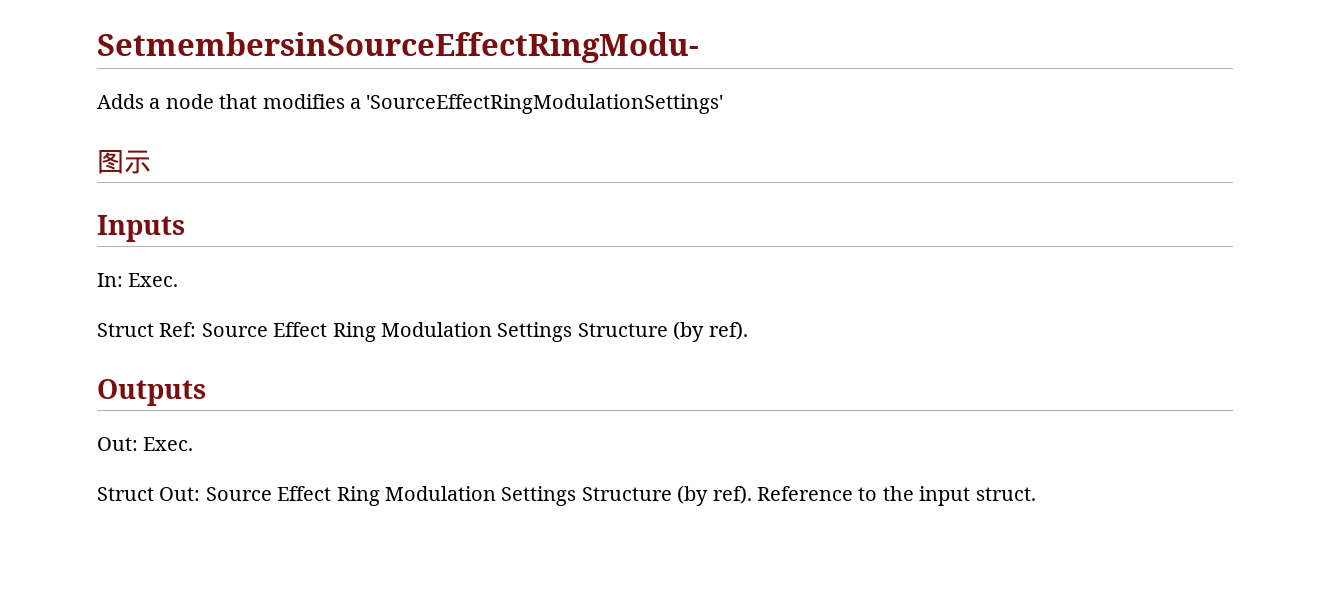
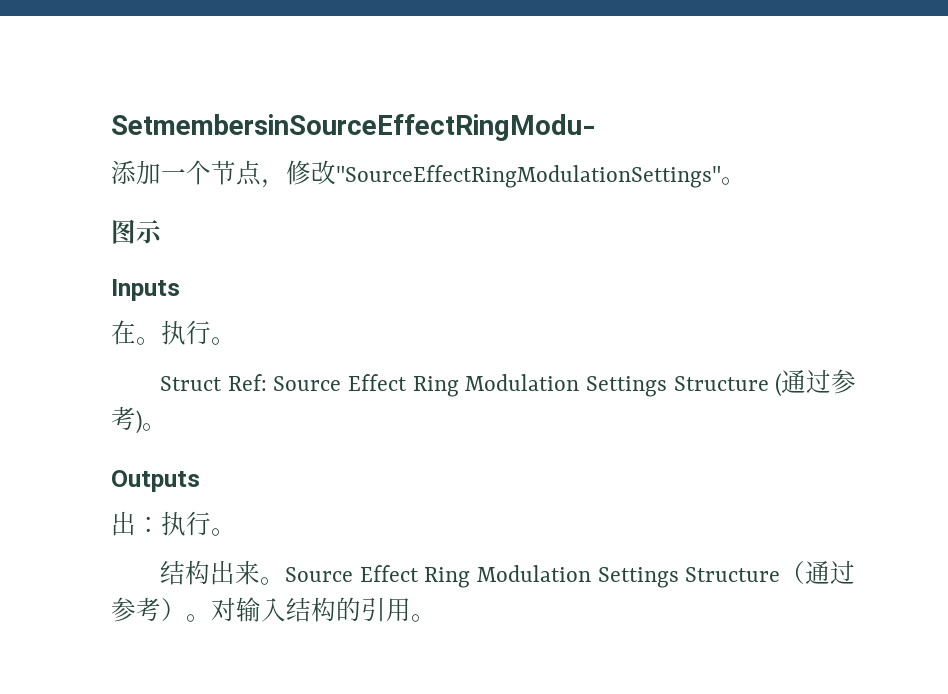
[97,94,724,114] Adds a node that modifies a 'SourceEffectRingModulationSettings' -> [111,160,746,188] 添加一个节点，修改"SourceEffectRingModulationSettings"。
[97,273,179,287] In: Exec. -> [111,320,236,345] 在。执行。
[673,321,748,342] [97,379,206,406] [97,437,194,451] [97,485,1036,506] (by ref). // Outputs // Out: Exec. // Struct Out: Source Effect Ring Modulation Settings Structure (by ref). Reference to the input struct. -> [775,369,857,397] [111,406,167,434] [111,470,200,492] [111,511,236,536] [160,560,856,588] [111,597,436,622] (通过参考)。 // Outputs // 出：执行。 // 结构出来。Source Effect Ring Modulation Settings Structure（通过参考）。对输入结构的引用。

